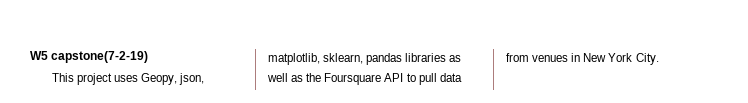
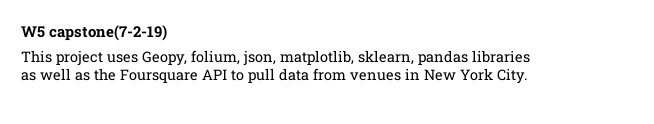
(178, 79) none -> [191,50,240,65] folium,
(447, 57) none -> (530, 56) //

